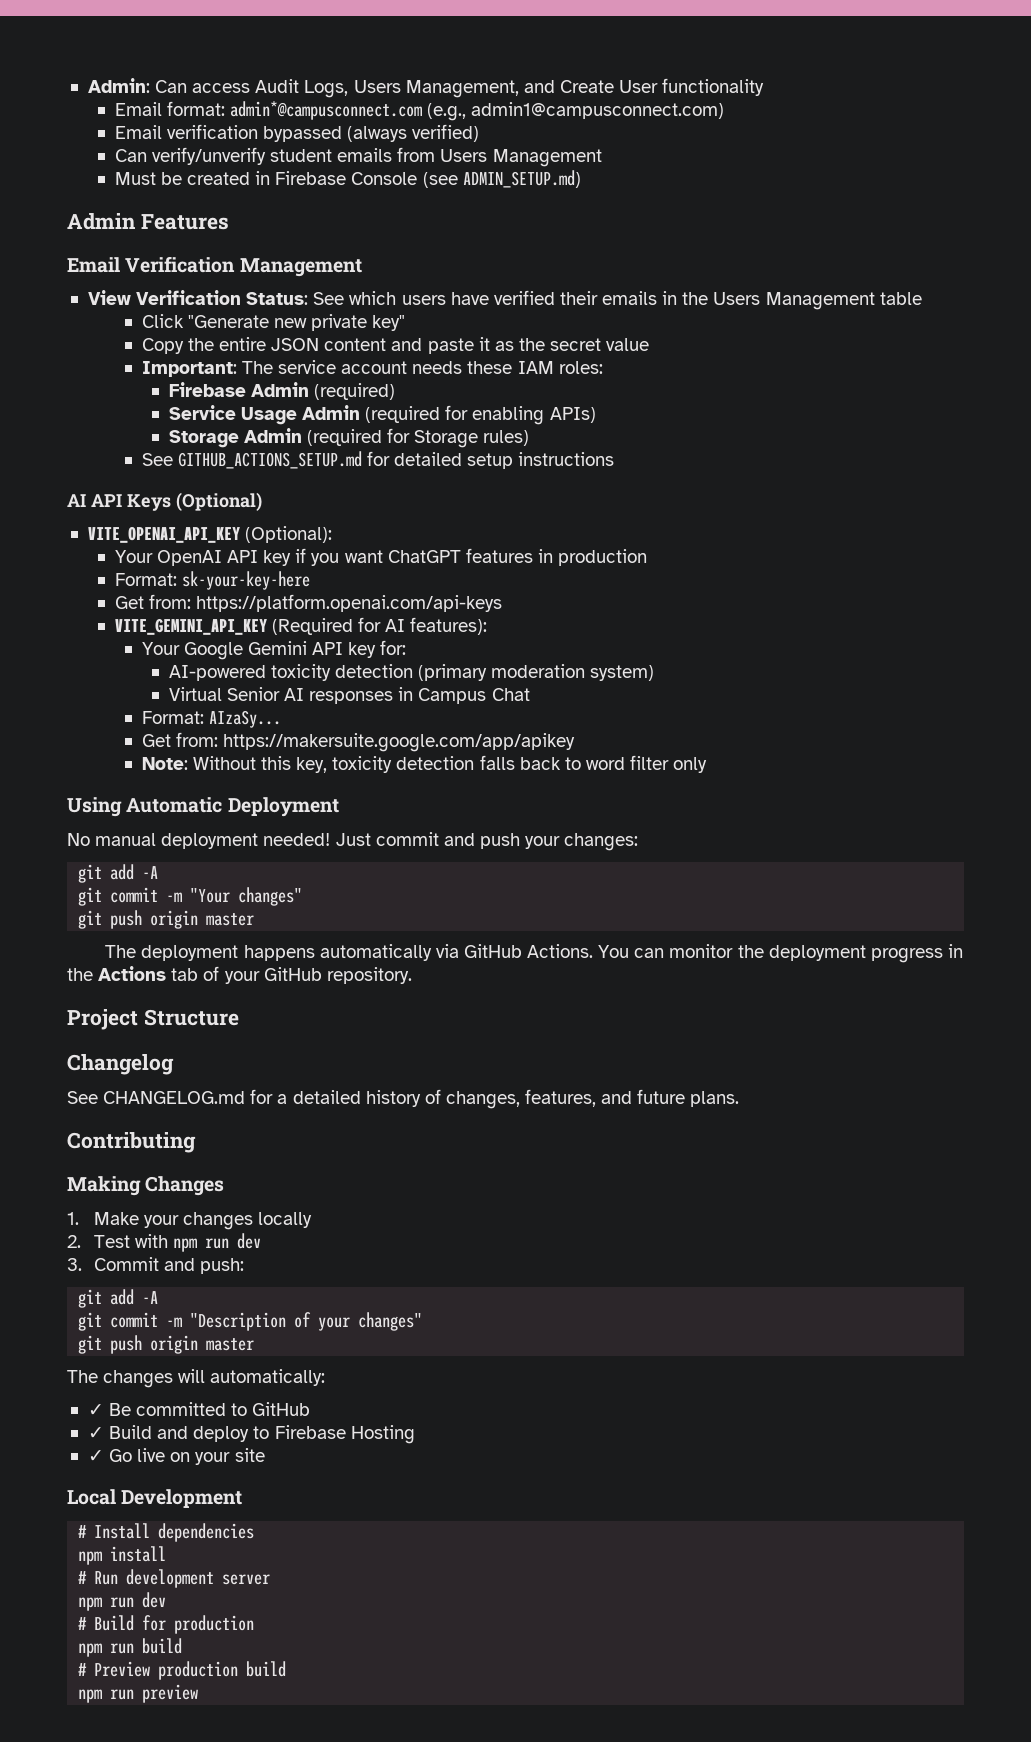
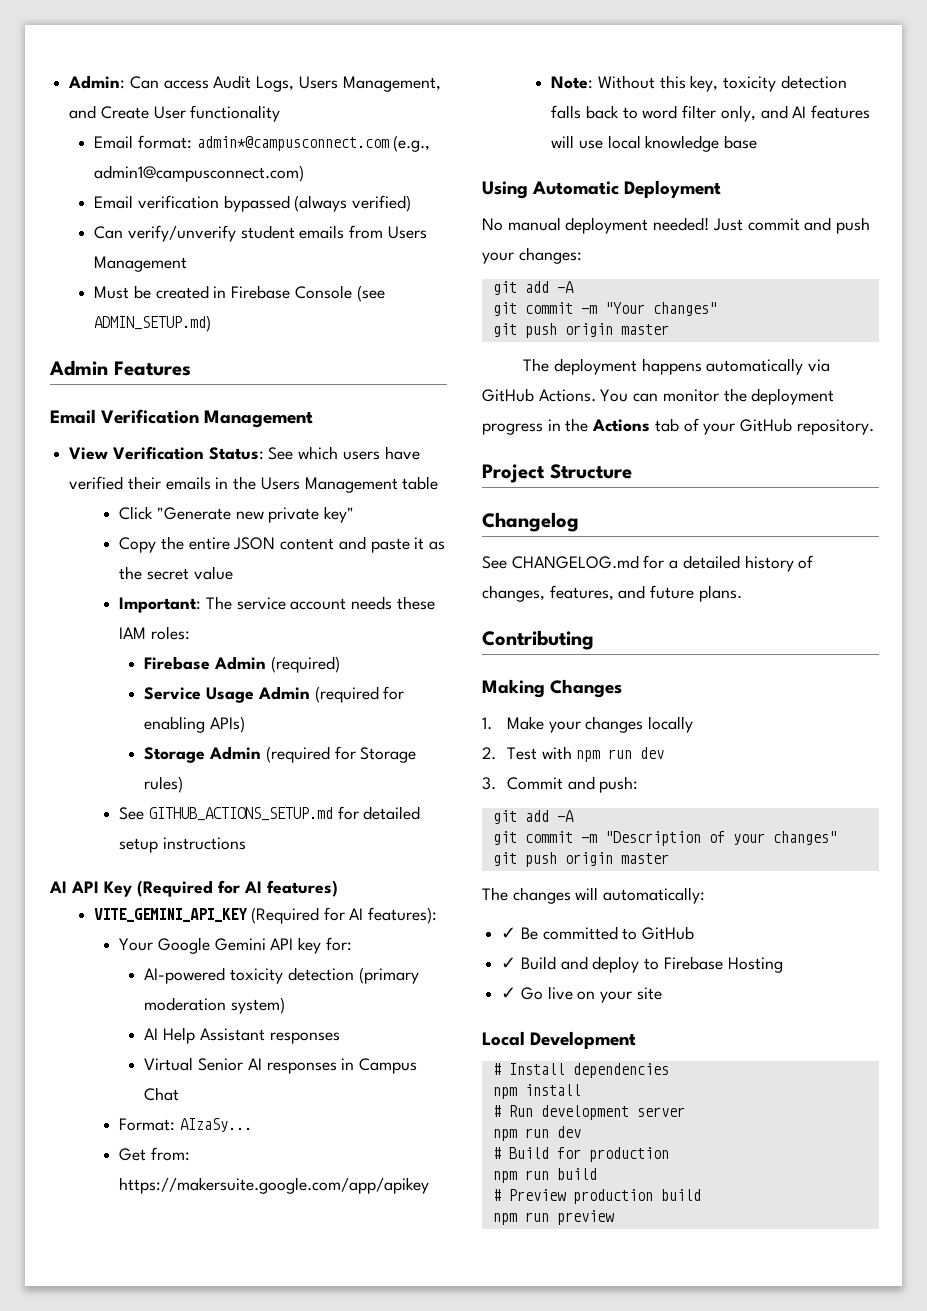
[126,492,262,511] [87,526,333,543] [114,548,648,566] [114,571,310,590] [114,594,503,612] Keys (Optional) // VITE_OPENAI_API_KEY (Optional): // Your OpenAI API key if you want ChatGPT features in production // Format: sk-your-key-here // Get from: https://platform.openai.com/api-keys -> [104,880,338,897] Key (Required for AI features)
(655, 673) none -> [144,1027,340,1044] // AI Help Assistant responses
[673,757,708,773] only -> [720,105,871,122] [551,135,758,152] only, and AI features will use local knowledge base

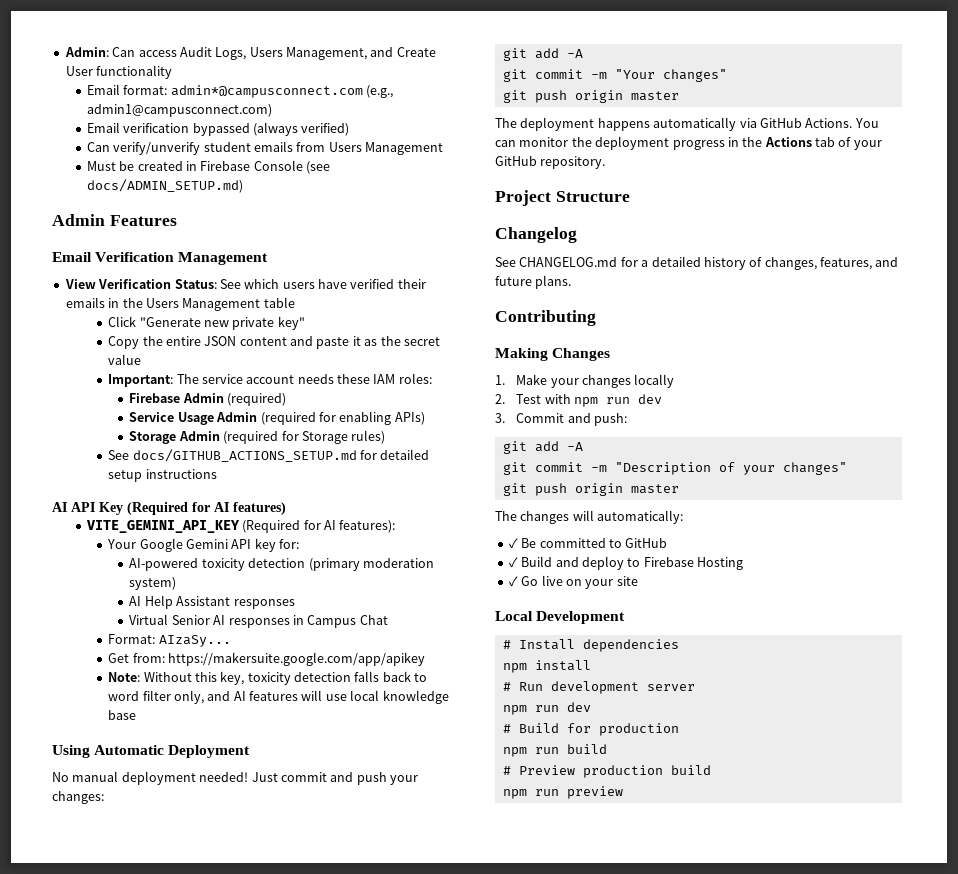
[94,315,212,332] ADMIN_SETUP.md) -> [86,179,243,193] docs/ADMIN_SETUP.md)
[149,807,334,821] GITHUB_ACTIONS_SETUP.md -> [132,449,357,462] docs/GITHUB_ACTIONS_SETUP.md

